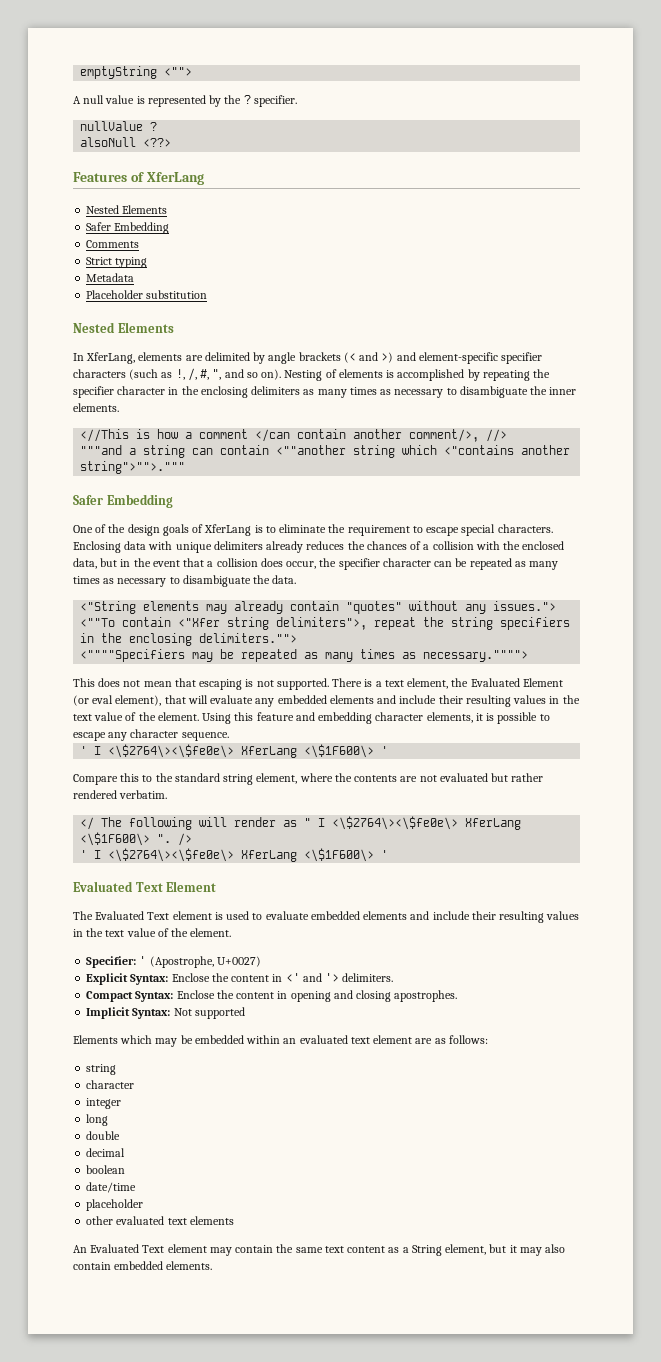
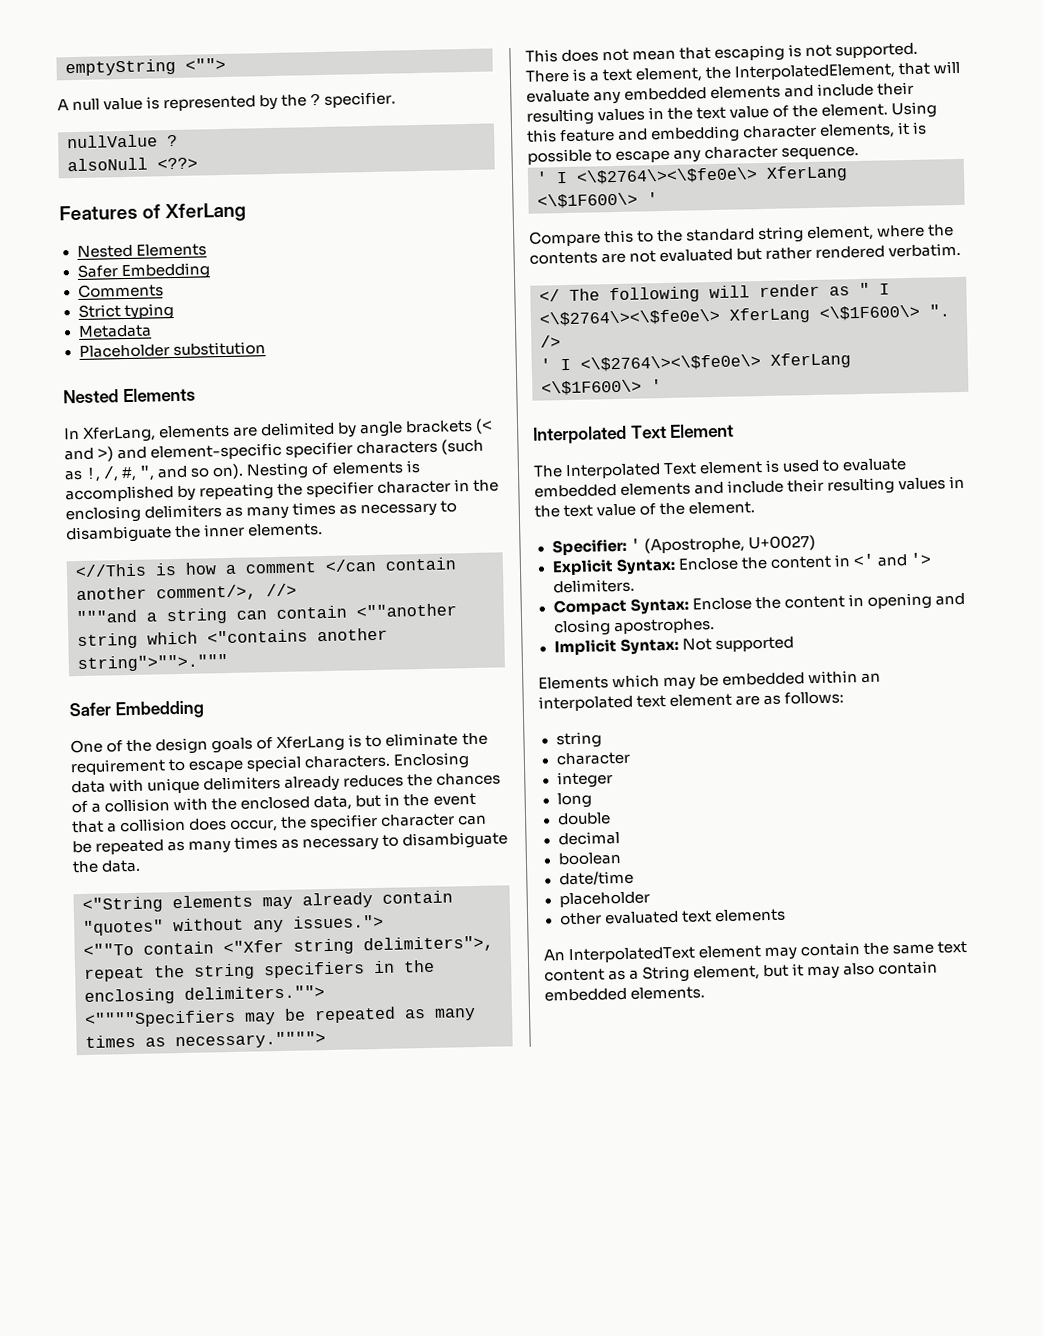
[470,678,563,687] [73,695,162,706] Evaluated Element (or eval element), -> [734,63,897,81] InterpolatedElement,
[73,881,133,892] Evaluated -> [533,425,627,445] Interpolated
[95,911,145,920] Evaluated -> [565,463,662,480] Interpolated
[299,1035,348,1044] evaluated -> [538,694,633,712] interpolated
[90,1244,165,1253] Evaluated Text -> [568,946,697,964] InterpolatedText

